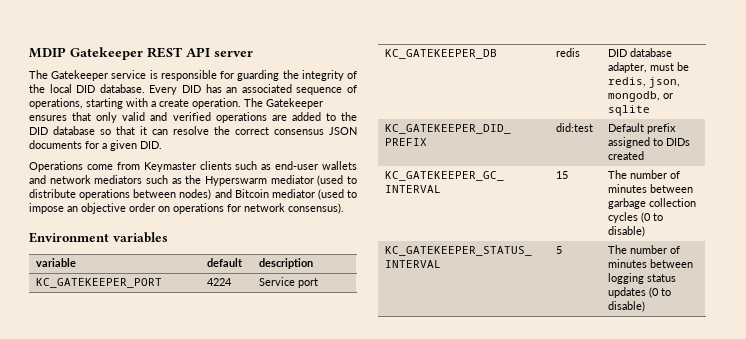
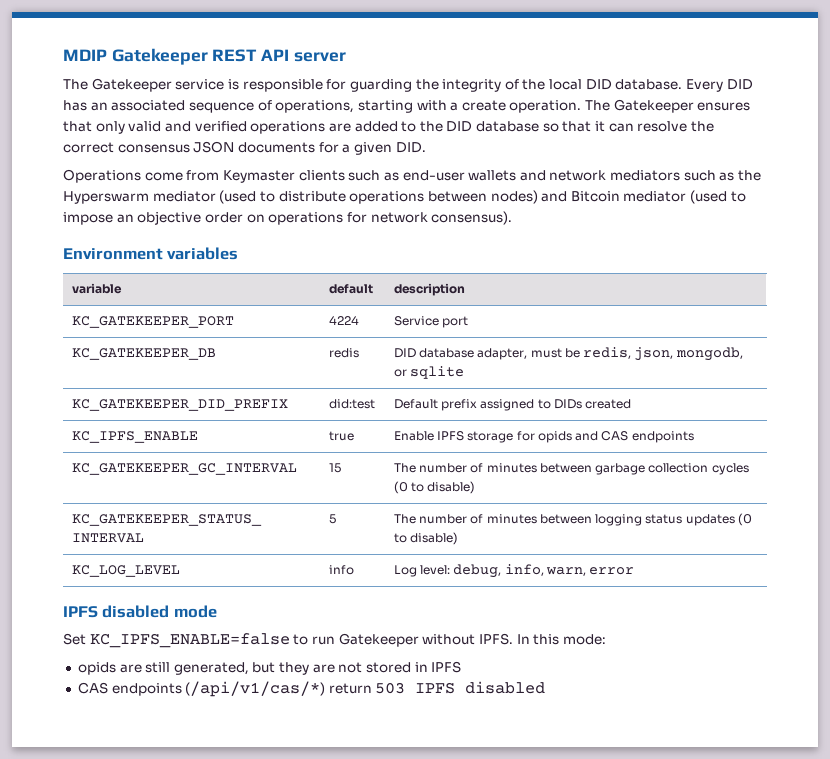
(645, 155) none -> [71,431,198,443] [328,431,354,441] [393,431,694,443] // KC_IPFS_ENABLE | true | Enable IPFS storage for opids and CAS endpoints
(646, 306) none -> [71,565,180,577] [328,565,354,575] [393,564,635,578] [63,605,217,618] [63,633,606,648] [77,661,462,675] [77,681,546,697] // KC_LOG_LEVEL | info | Log level: debug, info, warn, error // IPFS disabled mode // Set KC_IPFS_ENABLE=false to run Gatekeeper without IPFS. In this mode: // opids are still generated, but they are not stored in IPFS // CAS endpoints (/api/v1/cas/*) return 503 IPFS disabled

